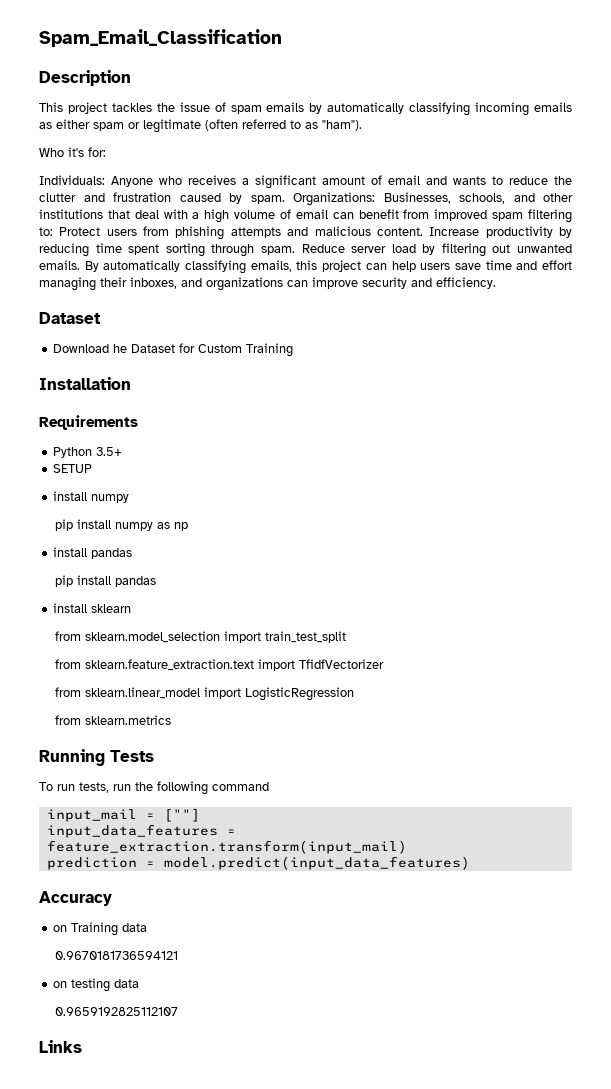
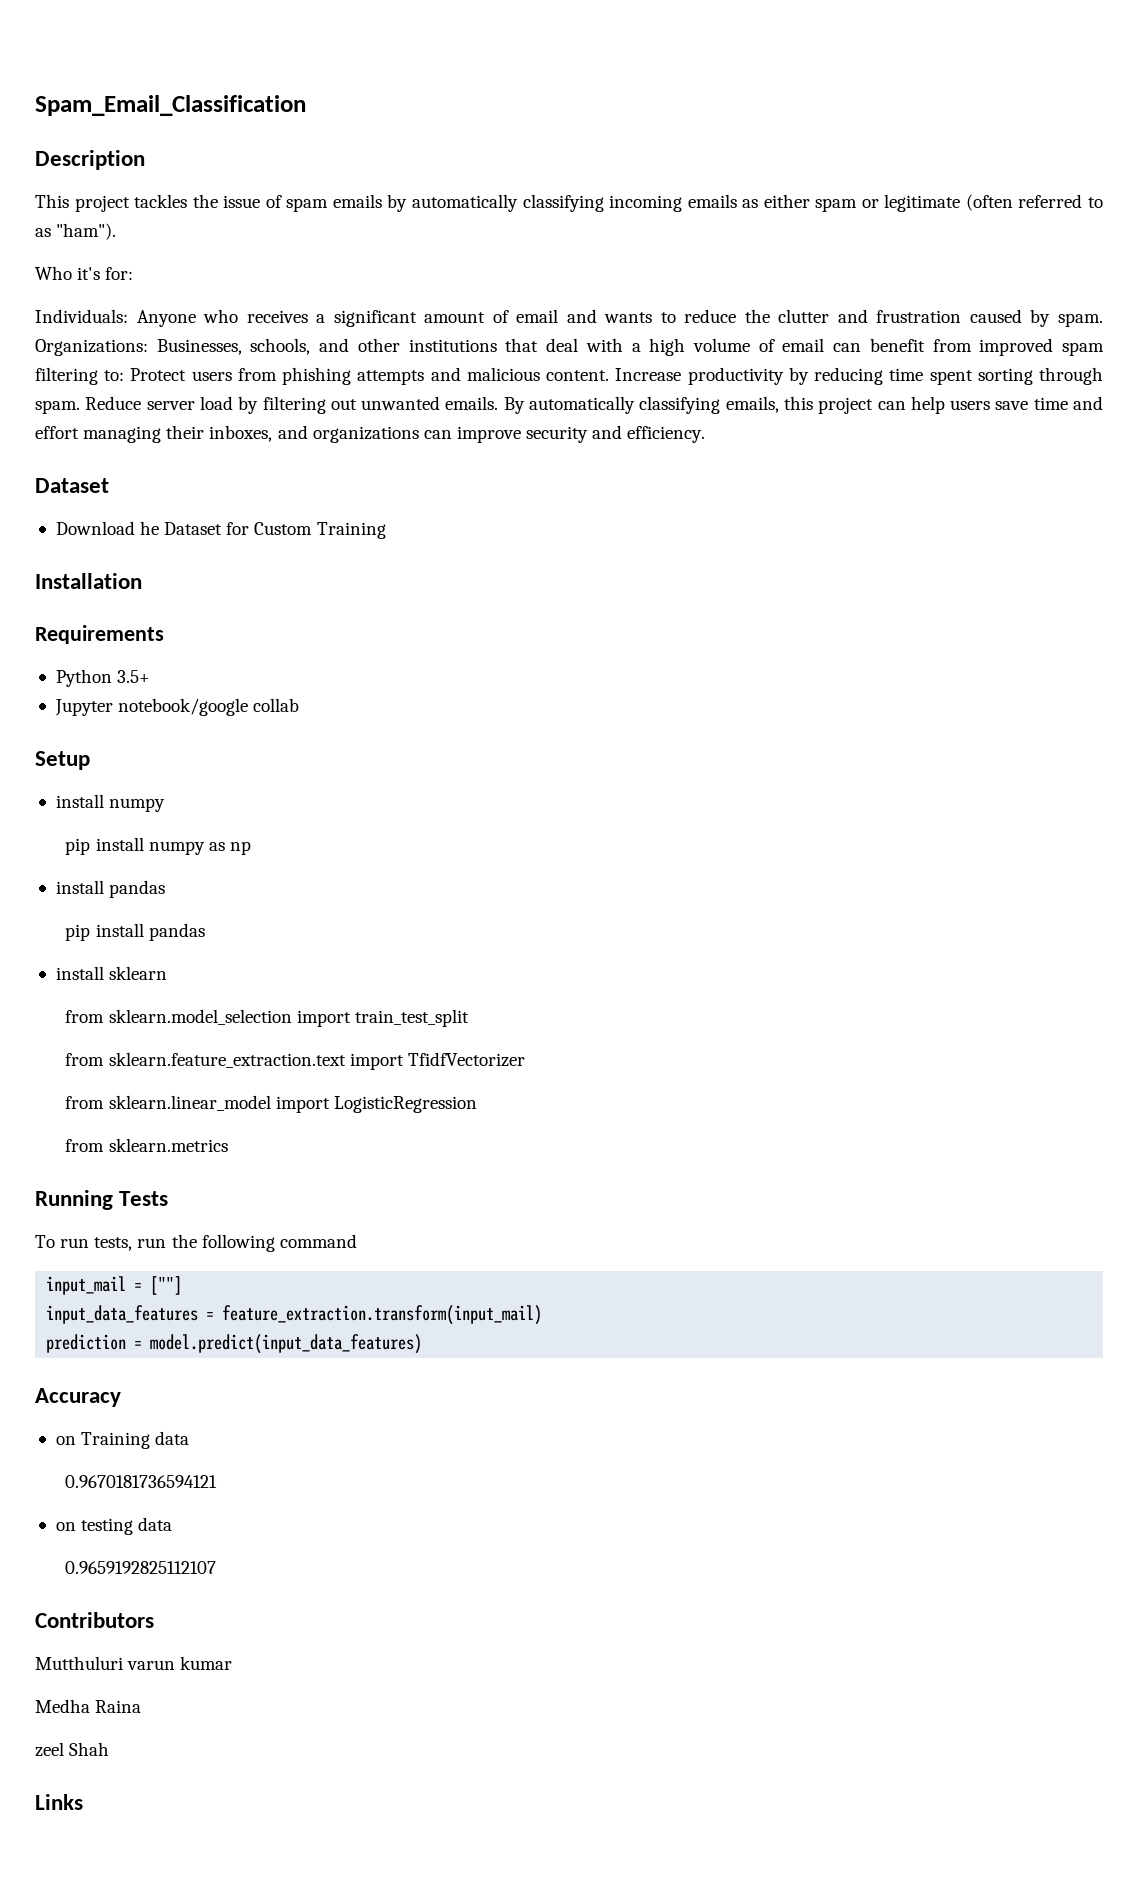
[53,464,93,473] SETUP -> [54,698,300,716] [35,751,90,770] Jupyter notebook/google collab // Setup
(179, 1011) none -> [35,1612,154,1628] [35,1656,233,1670] [35,1699,142,1713] [35,1742,110,1757] // Contributors // Mutthuluri varun kumar // Medha Raina // zeel Shah

